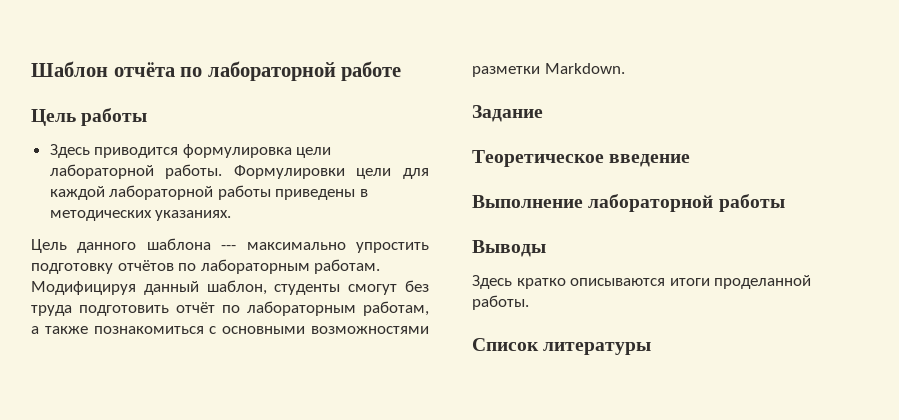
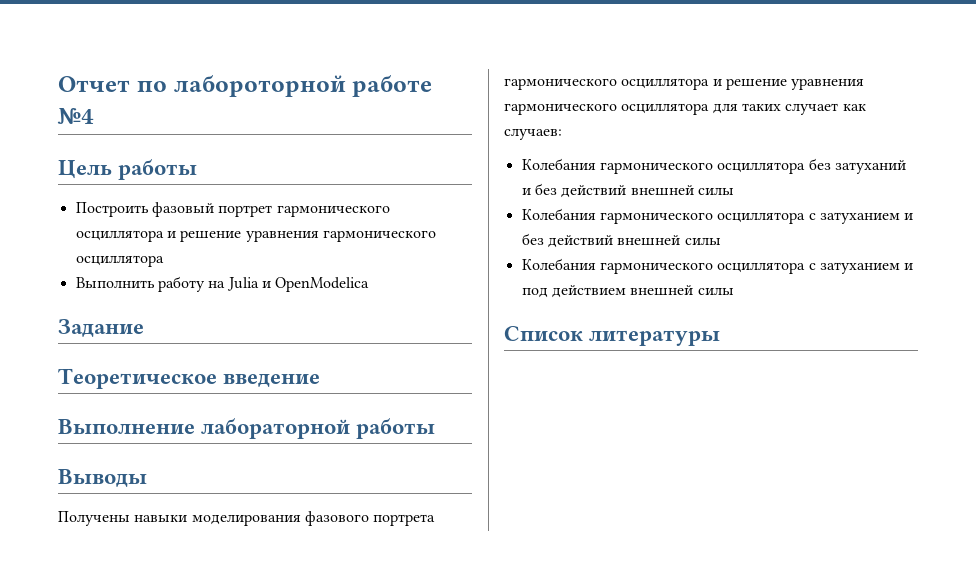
[31,61,336,81] Шаблон отчёта по лабораторной -> [58,75,346,97] Отчет по лабороторной
(402, 71) none -> [57,108,94,124] №4
[49,144,332,158] [49,164,429,179] [49,185,369,200] [49,210,232,221] [31,238,429,253] [31,259,381,274] [31,280,430,295] [31,301,429,316] [31,326,430,334] [472,63,625,77] Здесь приводится формулировка цели лабораторной работы. Формулировки цели для каждой лабораторной работы приведены в методических указаниях. // Цель данного шаблона --- максимально упростить подготовку отчётов по лабораторным работам. Модифицируя данный шаблон, студенты смогут без труда подготовить отчёт по лабораторным работам, а также познакомиться с основными возможностями разметки Markdown. -> [75,202,390,217] [75,230,436,242] [75,255,164,267] [75,276,370,292] Построить фазовый портрет гармонического осциллятора и решение уравнения гармонического осциллятора // Выполнить работу на Julia и OpenModelica
[472,275,812,289] [472,295,529,310] Здесь кратко описываются итоги проделанной работы. -> [58,511,436,526] [504,78,865,90] [504,103,866,115] [504,128,562,140] [521,158,906,174] [521,183,734,198] [521,208,914,224] [521,233,721,248] [521,258,914,274] [521,285,734,298] Получены навыки моделирования фазового портрета гармонического осциллятора и решение уравнения гармонического осциллятора для таких случает как случаев: // Колебания гармонического осциллятора без затуханий и без действий внешней силы // Колебания гармонического осциллятора c затуханием и без действий внешней силы // Колебания гармонического осциллятора c затуханием и под действием внешней силы

